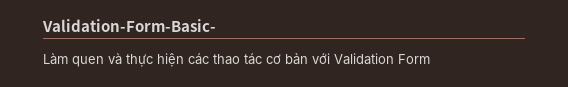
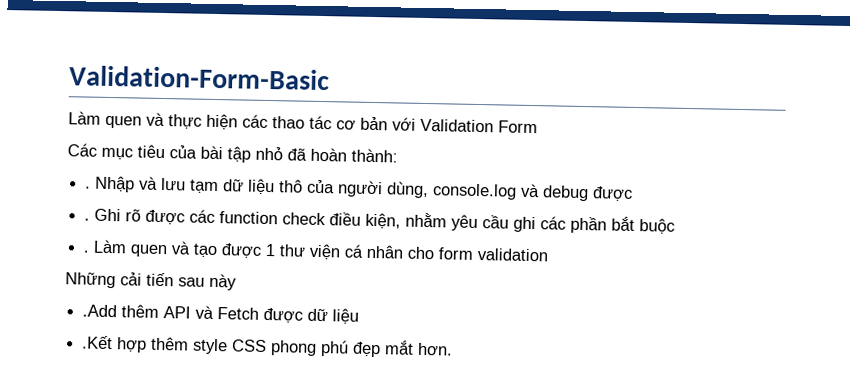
[42,19,216,32] Validation-Form-Basic- -> [69,65,330,91] Validation-Form-Basic
(430, 59) none -> [67,143,398,163] [85,175,634,202] [84,208,676,235] [83,239,549,262] [65,272,237,291] [82,304,360,325] [82,335,454,358] // Các mục tiêu của bài tập nhỏ đã hoàn thành: // . Nhập và lưu tạm dữ liệu thô của người dùng, console.log và debug được // . Ghi rõ được các function check điều kiện, nhằm yêu cầu ghi các phần bắt buộc // . Làm quen và tạo được 1 thư viện cá nhân cho form validation // Những cải tiến sau này // .Add thêm API và Fetch được dữ liệu // .Kết hợp thêm style CSS phong phú đẹp mắt hơn.

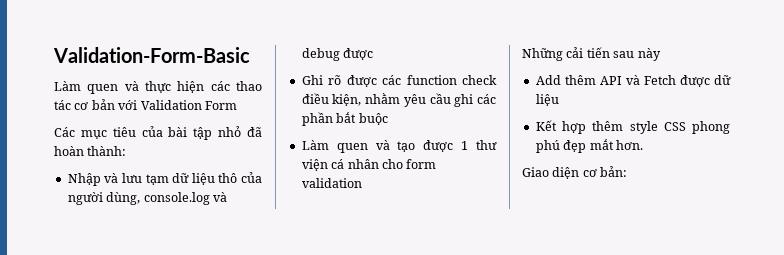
[85,186,92,189] . -> (127, 151) none
[84,218,91,221] . -> (374, 54) none
[83,250,90,253] . -> (388, 119) none
[82,304,118,318] .Add -> [535,75,561,85] Add
[82,335,114,350] .Kết -> [535,120,557,131] Kết
(454, 349) none -> [522,166,628,179] // Giao diện cơ bản:

